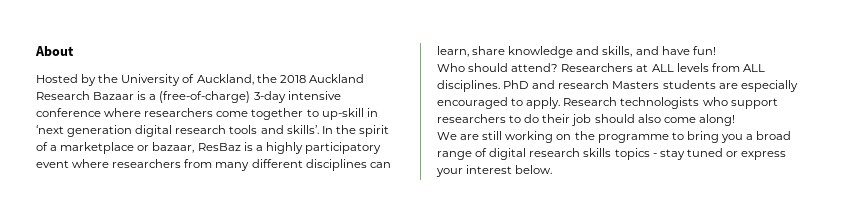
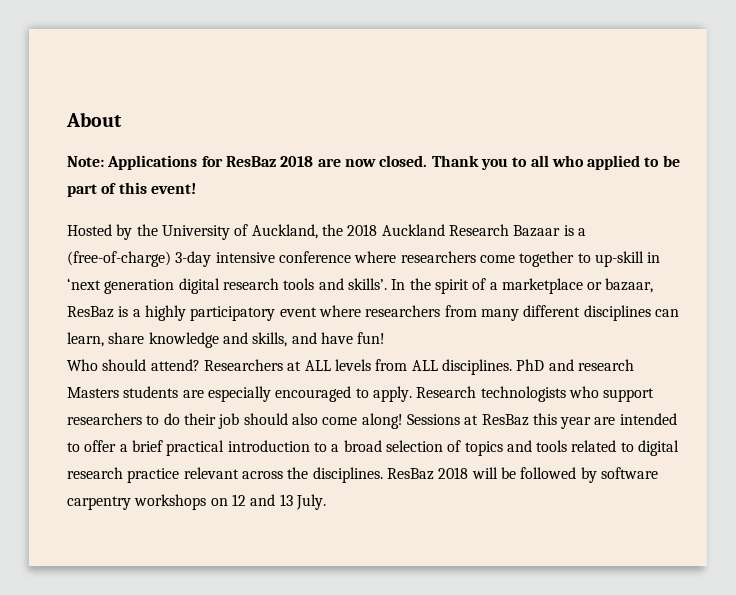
(74, 51) none -> [67,155,680,170] [67,182,196,197] // Note: Applications for ResBaz 2018 are now closed. Thank you to all who applied to be part of this event!
[437,131,792,143] [437,148,787,160] [436,165,553,177] // We are still working on the programme to bring you a broad range of digital research skills topics - stay tuned or express your interest below. -> [406,413,677,429] [67,440,680,456] [67,467,658,483] [67,494,326,510] Sessions at ResBaz this year are intended to offer a brief practical introduction to a broad selection of topics and tools related to digital research practice relevant across the disciplines. ResBaz 2018 will be followed by software carpentry workshops on 12 and 13 July.

